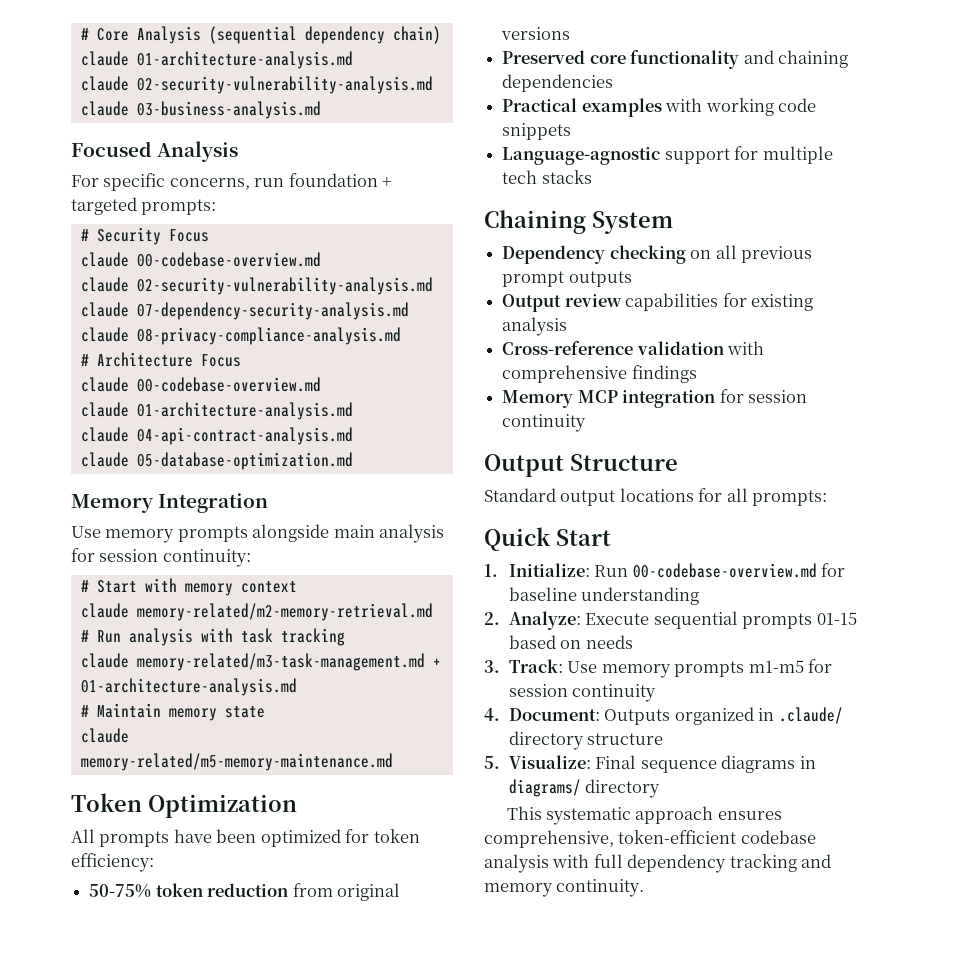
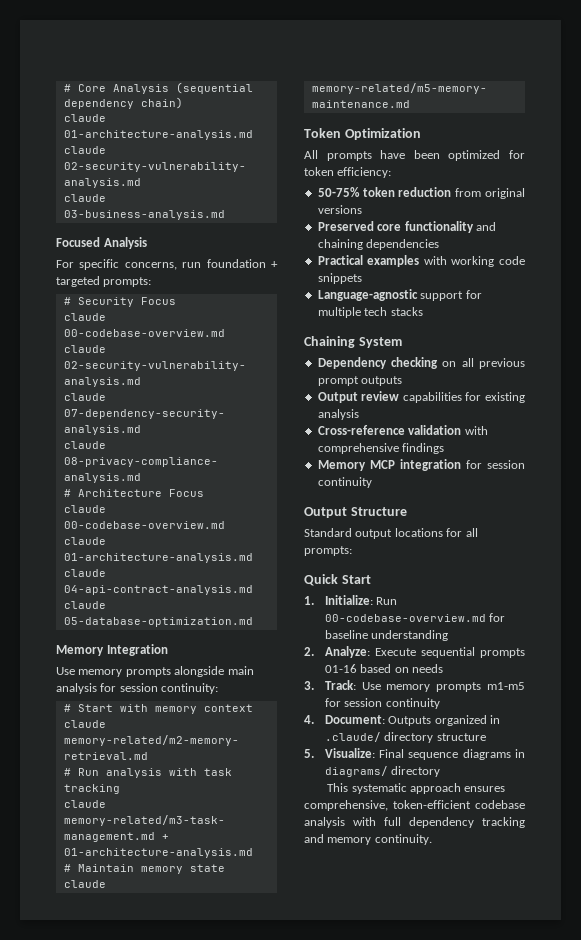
[816,612,857,625] 01-15 -> [324,664,357,673] 01-16

